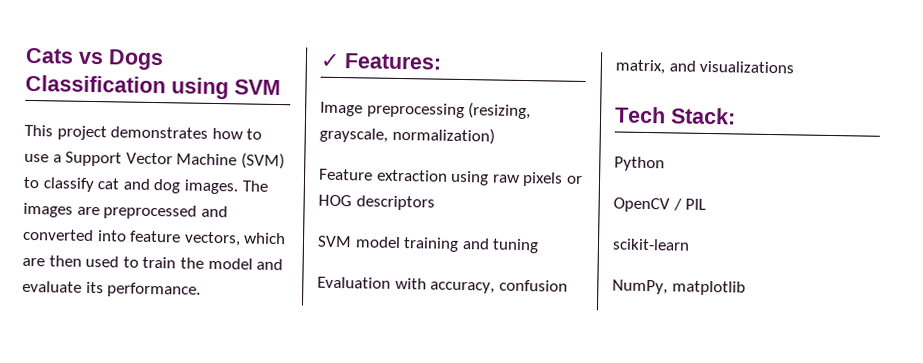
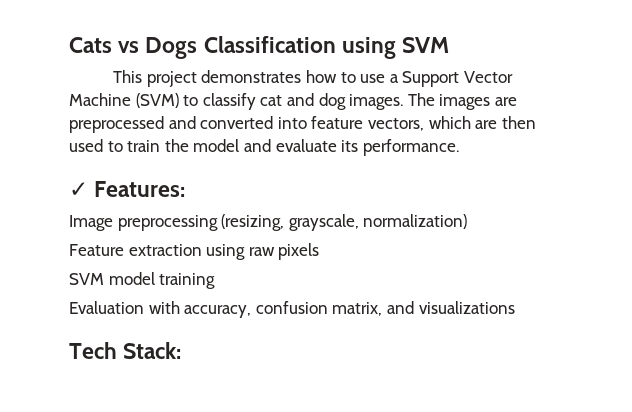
[565,175,583,184] [318,194,435,211] or HOG descriptors -> (320, 251) none
[461,238,540,254] and tuning -> (216, 281) none
[614,156,665,172] [613,197,707,213] [612,238,690,251] [612,279,746,296] // Python // OpenCV / PIL // scikit-learn // NumPy, matplotlib -> (182, 350) none

